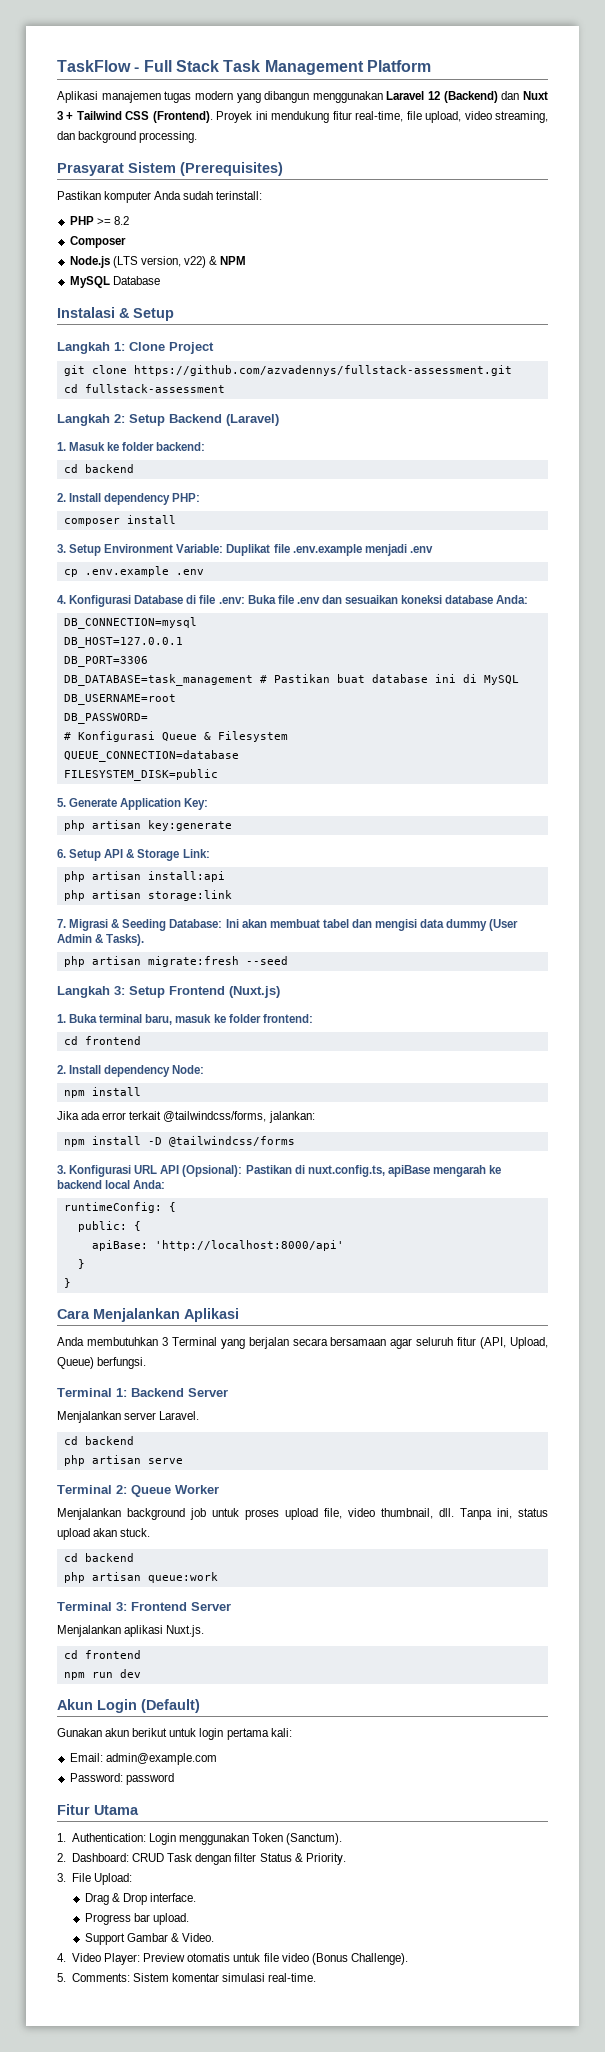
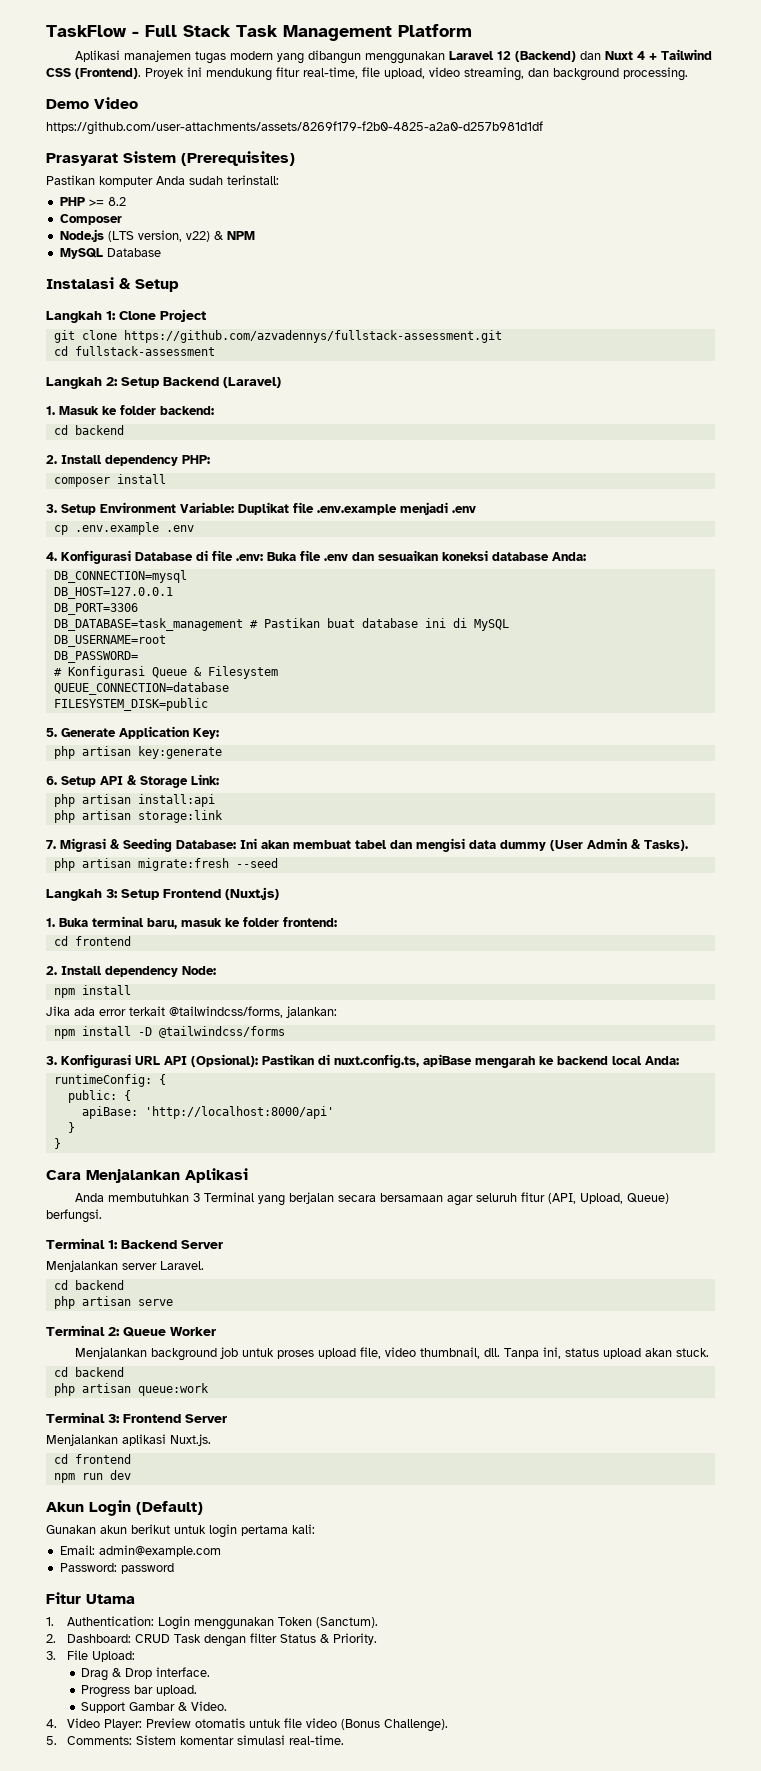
[57,111,63,120] 3 -> [636,51,645,60] 4
(198, 137) none -> [46,97,138,109] [46,121,543,135] // Demo Video // https://github.com/user-attachments/assets/8269f179-f2b0-4825-a2a0-d257b981d1df

